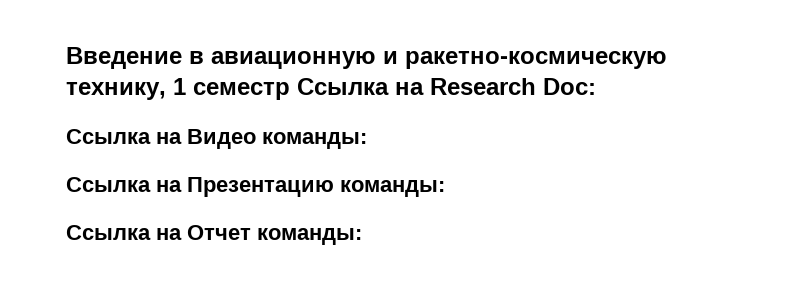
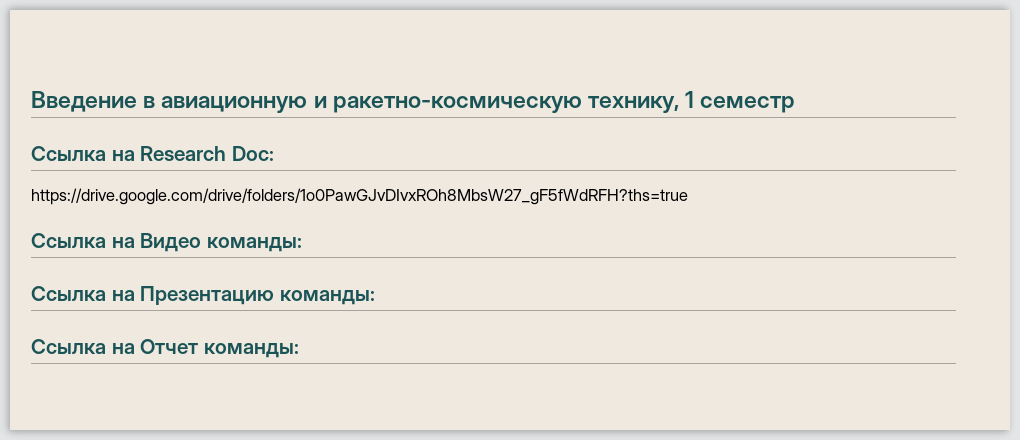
(290, 91) none -> (796, 104) //
(596, 86) none -> [31,188,688,205] // https://drive.google.com/drive/folders/1o0PawGJvDIvxROh8MbsW27_gF5fWdRFH?ths=true

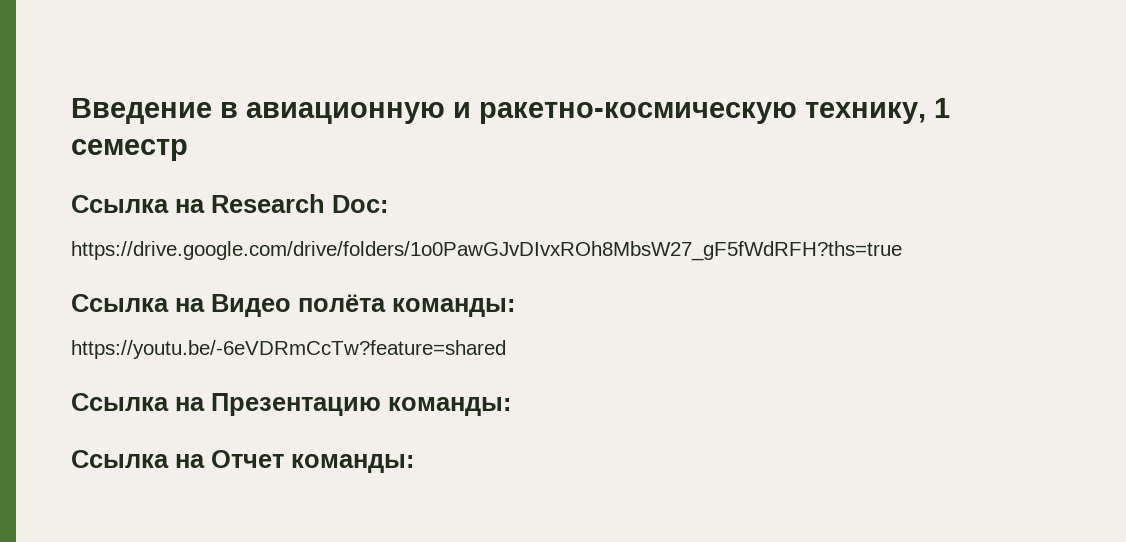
[206,237,302,252] команды: -> [298,294,515,317] [71,340,506,359] полёта команды: // https://youtu.be/-6eVDRmCcTw?feature=shared

